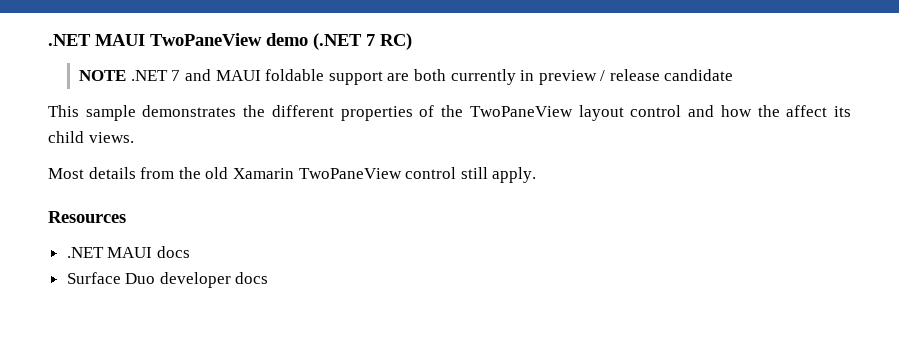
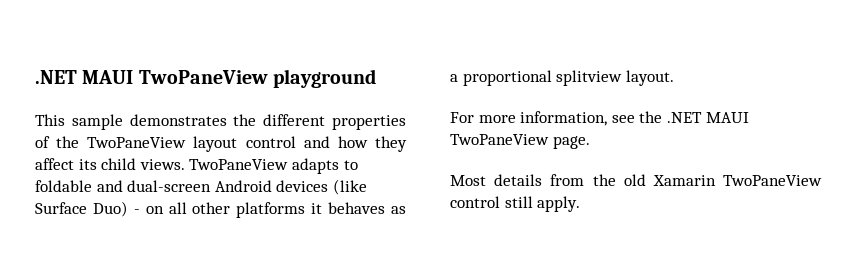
[48,33,412,50] [79,69,734,85] .NET MAUI TwoPaneView demo (.NET 7 RC) // NOTE .NET 7 and MAUI foldable support are both currently in preview / release candidate -> [35,69,376,88] .NET MAUI TwoPaneView playground
[757,105,780,117] the -> [375,136,408,152] they
(134, 137) none -> [189,158,358,174] [35,179,367,195] [35,201,407,218] [450,70,674,86] [450,111,749,126] [450,134,590,149] TwoPaneView adapts to foldable and dual-screen Android devices (like Surface Duo) - on all other platforms it behaves as a proportional splitview layout. // For more information, see the .NET MAUI TwoPaneView page.
[48,211,126,223] [66,246,190,258] [66,272,269,288] // Resources // .NET MAUI docs // Surface Duo developer docs -> (581, 204) none

